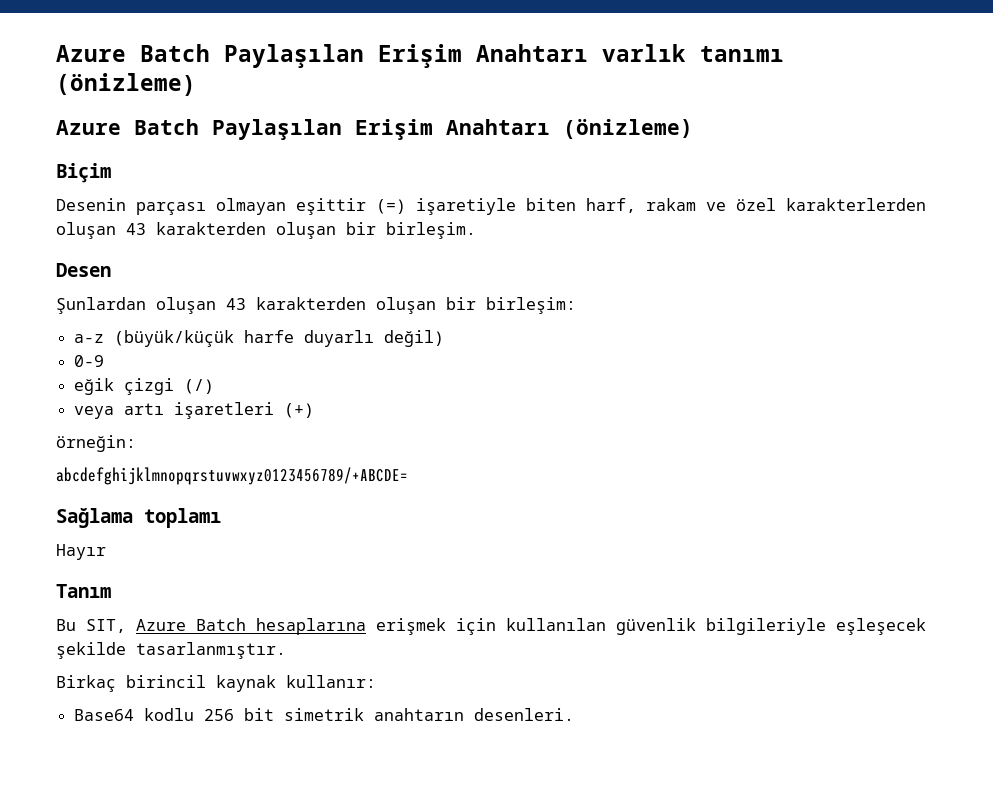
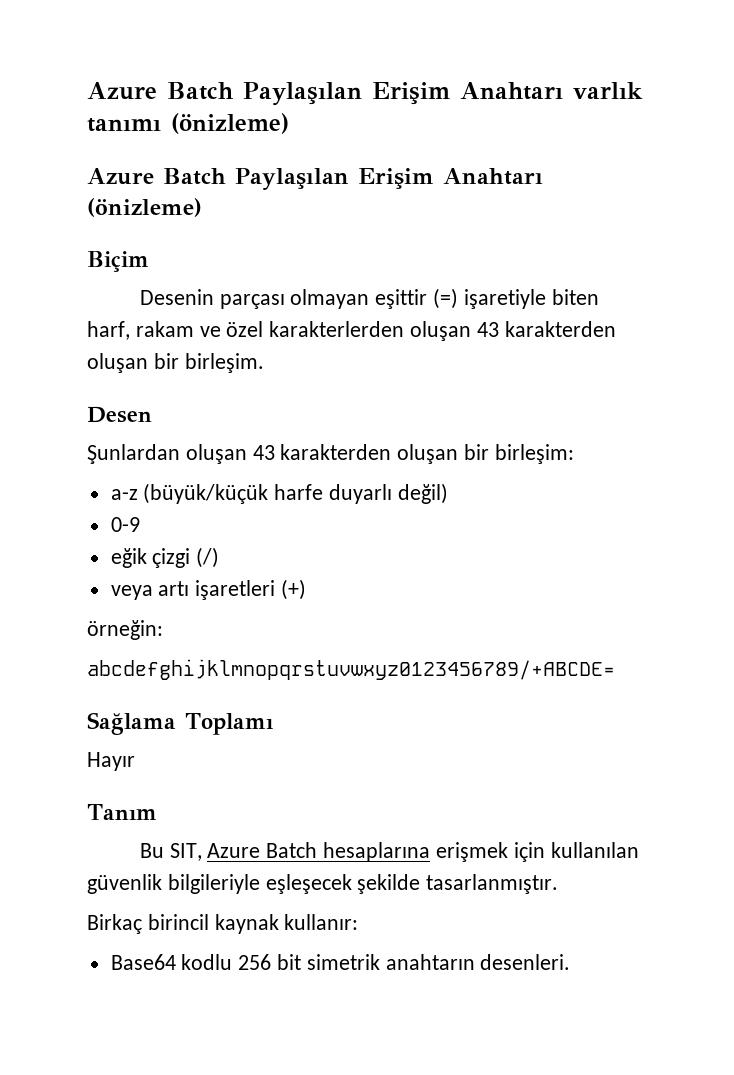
[144,508,221,528] toplamı -> [185,713,273,735] Toplamı

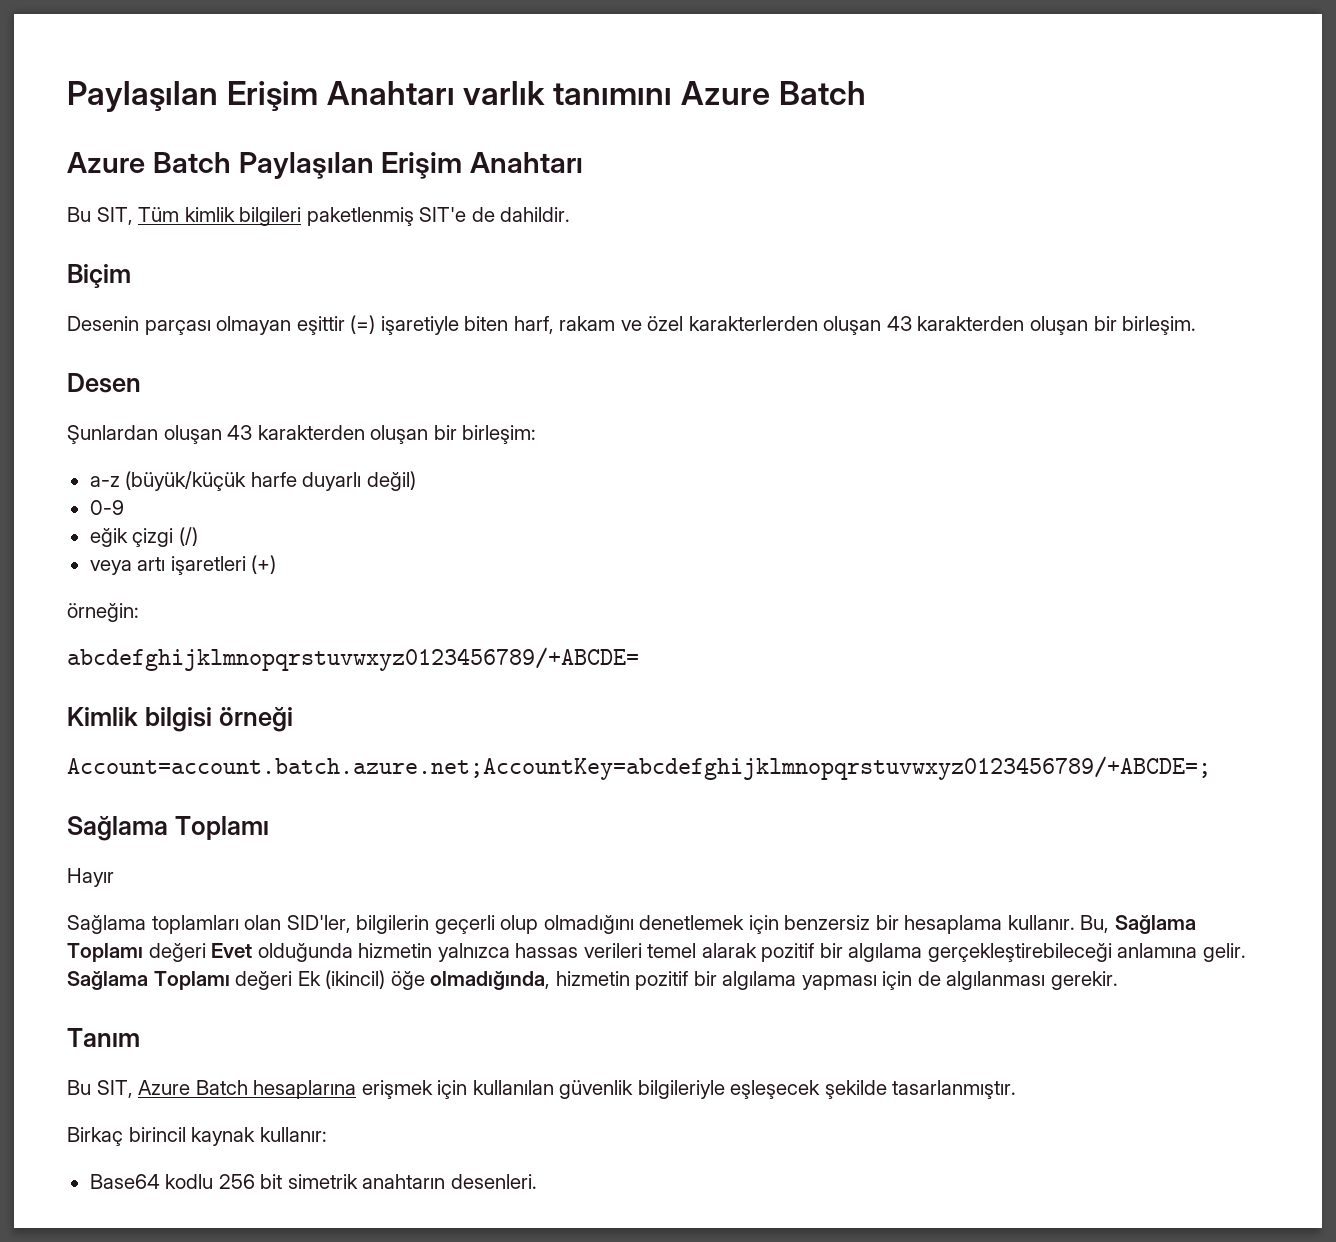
[87,82,233,100] Azure Batch -> (67, 96) none
[87,113,289,134] [87,168,543,190] [87,198,202,217] tanımı (önizleme) // Azure Batch Paylaşılan Erişim Anahtarı (önizleme) -> [553,81,866,105] [67,152,584,179] [67,207,571,226] tanımını Azure Batch // Azure Batch Paylaşılan Erişim Anahtarı // Bu SIT, Tüm kimlik bilgileri paketlenmiş SIT'e de dahildir.
(615, 669) none -> [67,707,293,732] [67,756,1211,780] // Kimlik bilgisi örneği // Account=account.batch.azure.net;AccountKey=abcdefghijklmnopqrstuvwxyz0123456789/+ABCDE=;
(135, 761) none -> [67,915,1197,934] [67,943,1247,962] [67,970,1119,990] // Sağlama toplamları olan SID'ler, bilgilerin geçerli olup olmadığını denetlemek için benzersiz bir hesaplama kullanır. Bu, Sağlama Toplamı değeri Evet olduğunda hizmetin yalnızca hassas verileri temel alarak pozitif bir algılama gerçekleştirebileceği anlamına gelir. Sağlama Toplamı değeri Ek (ikincil) öğe olmadığında, hizmetin pozitif bir algılama yapması için de algılanması gerekir.

